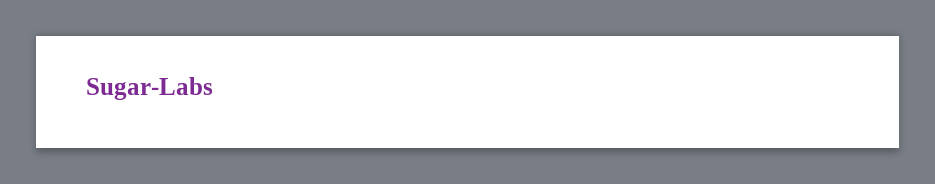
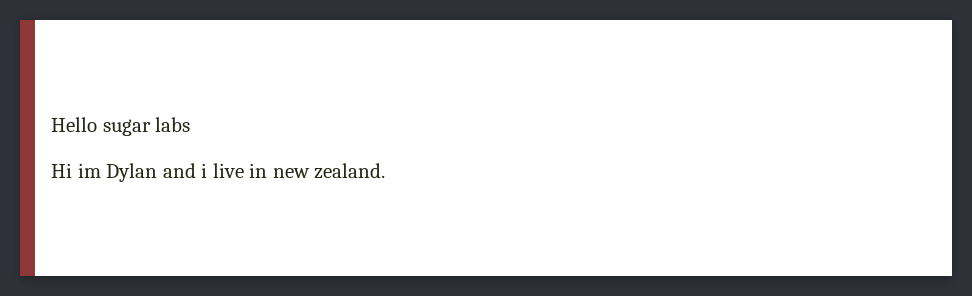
[86,77,213,100] Sugar-Labs -> [51,117,191,136] [51,163,386,182] Hello sugar labs // Hi im Dylan and i live in new zealand.

